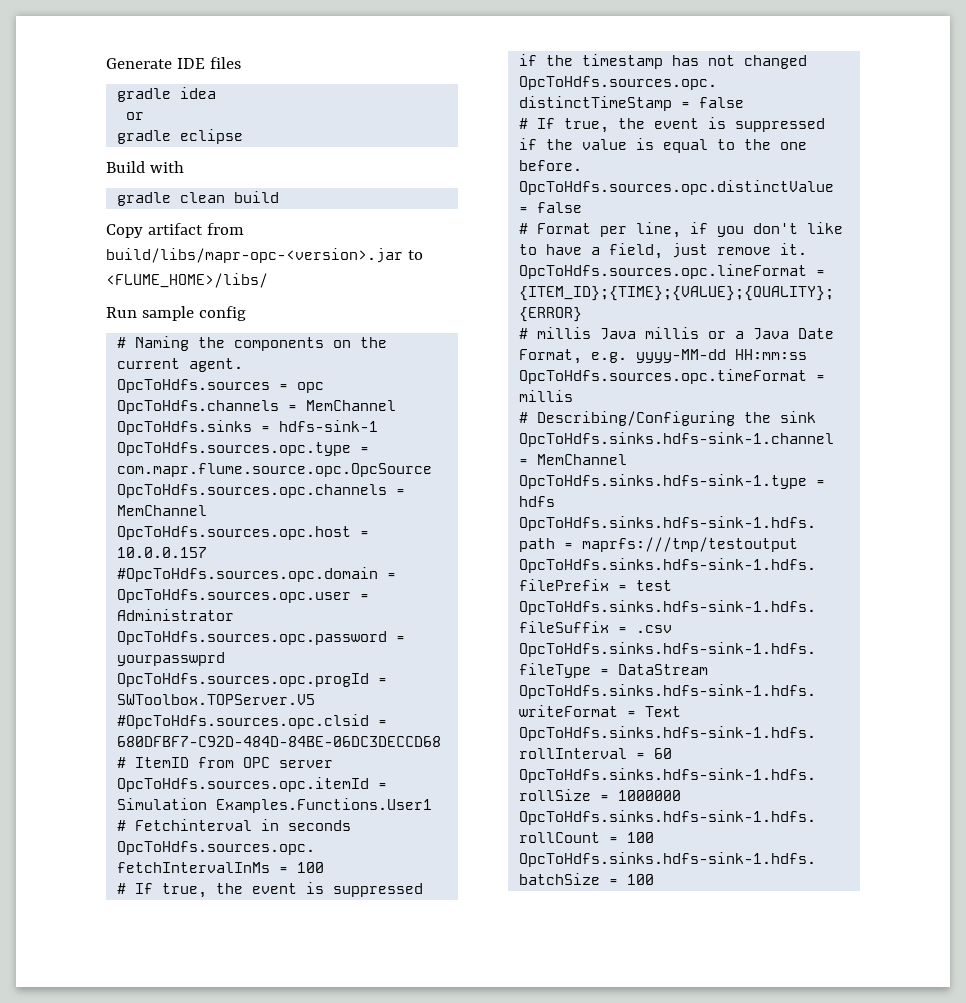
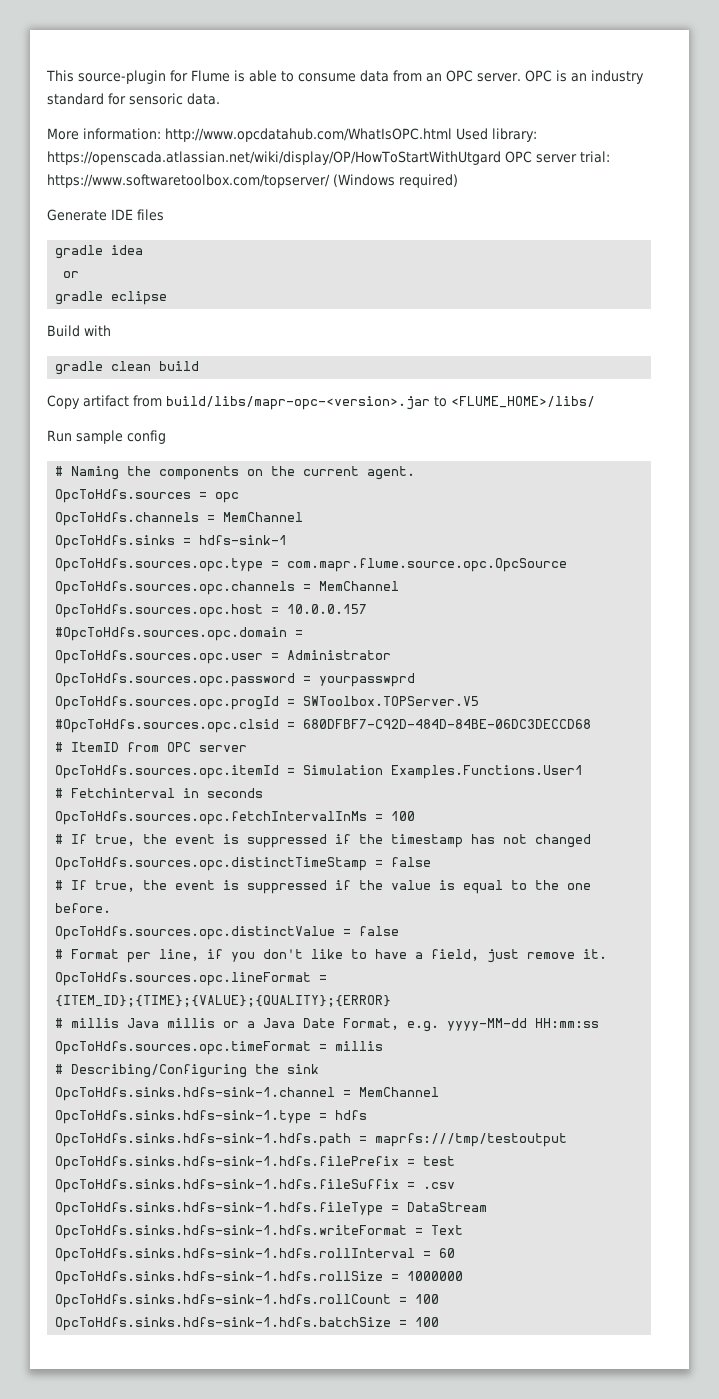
(106, 63) none -> [46,70,644,84] [47,93,220,105] [47,128,537,142] [47,151,610,165] [47,174,458,188] This source-plugin for Flume is able to consume data from an OPC server. OPC is an industry standard for sensoric data. // More information: http://www.opcdatahub.com/WhatIsOPC.html Used library: https://openscada.atlassian.net/wiki/display/OP/HowToStartWithUtgard OPC server trial: https://www.softwaretoolbox.com/topserver/ (Windows required) //

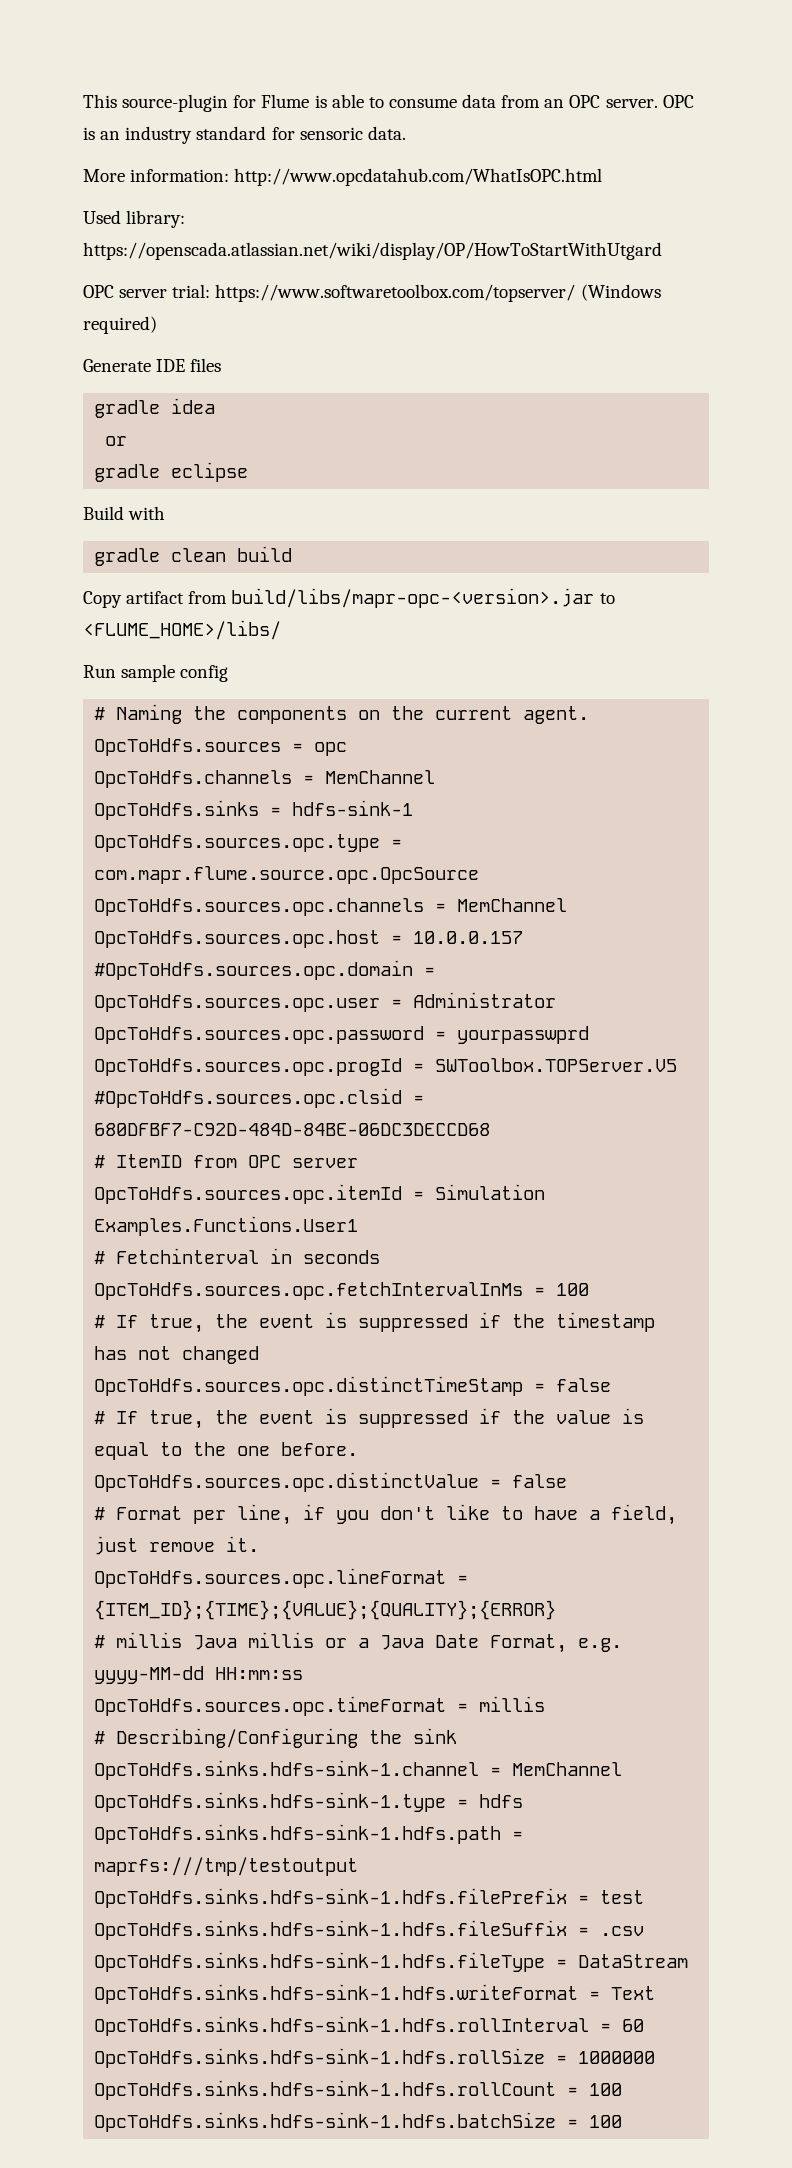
(452, 135) none -> (603, 177) //
(501, 158) none -> (662, 251) //

